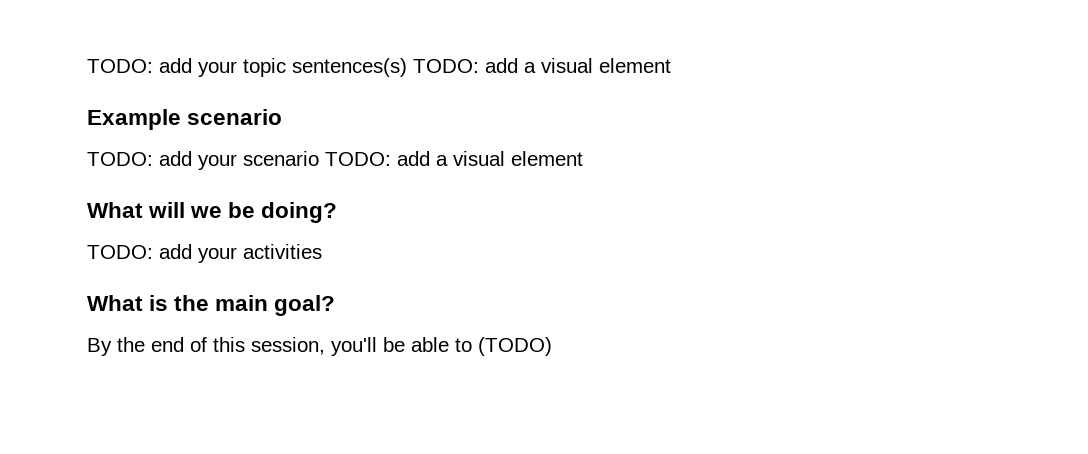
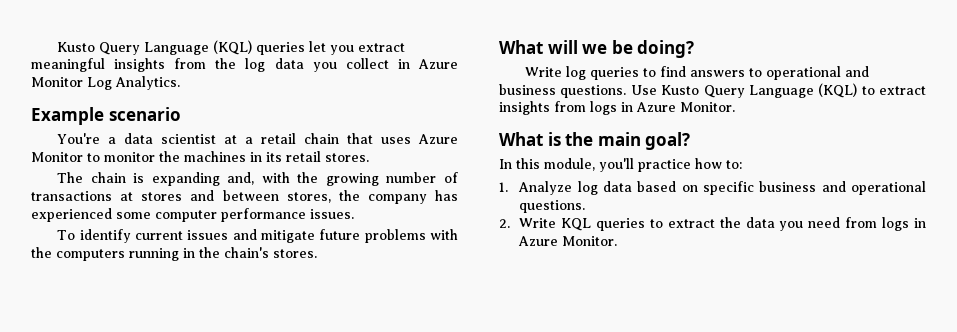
[87,58,671,77] [87,109,283,130] [87,151,583,170] TODO: add your topic sentences(s) TODO: add a visual element // Example scenario // TODO: add your scenario TODO: add a visual element -> [57,40,406,55] [31,58,458,72] [31,76,180,90] [31,107,181,125] [57,133,458,144] [31,151,369,162] [57,172,458,186] [31,190,458,204] [31,208,354,222] [57,229,458,243] [31,247,317,261] Kusto Query Language (KQL) queries let you extract meaningful insights from the log data you collect in Azure Monitor Log Analytics. // Example scenario // You're a data scientist at a retail chain that uses Azure Monitor to monitor the machines in its retail stores. // The chain is expanding and, with the growing number of transactions at stores and between stores, the company has experienced some computer performance issues. // To identify current issues and mitigate future problems with the computers running in the chain's stores.
[87,244,322,263] TODO: add your activities -> [525,66,870,80] [499,83,926,98] [499,101,735,115] Write log queries to find answers to operational and business questions. Use Kusto Query Language (KQL) to extract insights from logs in Azure Monitor.
[87,337,552,356] By the end of this session, you'll be able to (TODO) -> [499,158,742,172] [499,181,926,195] [519,200,586,213] [499,217,926,231] [518,236,618,246] In this module, you'll practice how to: // 1. Analyze log data based on specific business and operational questions. // 2. Write KQL queries to extract the data you need from logs in Azure Monitor.

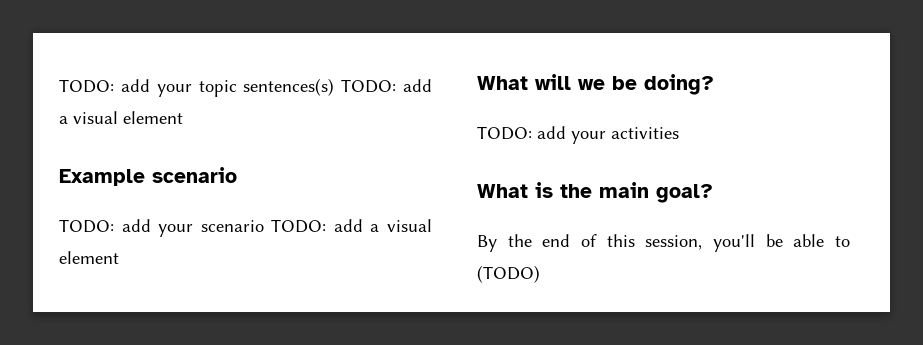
[57,40,406,55] [31,58,458,72] [31,76,180,90] [31,107,181,125] [57,133,458,144] [31,151,369,162] [57,172,458,186] [31,190,458,204] [31,208,354,222] [57,229,458,243] [31,247,317,261] Kusto Query Language (KQL) queries let you extract meaningful insights from the log data you collect in Azure Monitor Log Analytics. // Example scenario // You're a data scientist at a retail chain that uses Azure Monitor to monitor the machines in its retail stores. // The chain is expanding and, with the growing number of transactions at stores and between stores, the company has experienced some computer performance issues. // To identify current issues and mitigate future problems with the computers running in the chain's stores. -> [59,78,432,97] [59,111,183,124] [59,167,237,186] [59,219,432,237] [59,251,119,264] TODO: add your topic sentences(s) TODO: add a visual element // Example scenario // TODO: add your scenario TODO: add a visual element
[525,66,870,80] [499,83,926,98] [499,101,735,115] Write log queries to find answers to operational and business questions. Use Kusto Query Language (KQL) to extract insights from logs in Azure Monitor. -> [477,126,679,144] TODO: add your activities
[499,158,742,172] [499,181,926,195] [519,200,586,213] [499,217,926,231] [518,236,618,246] In this module, you'll practice how to: // 1. Analyze log data based on specific business and operational questions. // 2. Write KQL queries to extract the data you need from logs in Azure Monitor. -> [477,234,850,252] [477,265,540,283] By the end of this session, you'll be able to (TODO)

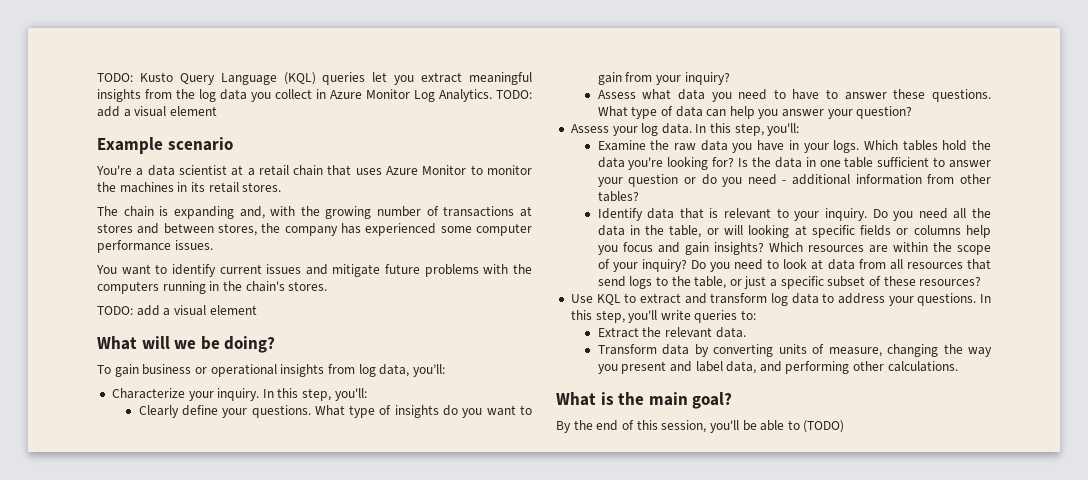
[59,78,335,97] TODO: add your topic sentences(s) -> [97,72,533,85] [97,89,492,102] TODO: Kusto Query Language (KQL) queries let you extract meaningful insights from the log data you collect in Azure Monitor Log Analytics.
[59,219,264,237] TODO: add your scenario -> [96,165,533,176] [97,182,282,193] [97,206,532,219] [97,223,532,236] [97,240,213,253] [96,264,532,277] [97,281,328,294] You're a data scientist at a retail chain that uses Azure Monitor to monitor the machines in its retail stores. // The chain is expanding and, with the growing number of transactions at stores and between stores, the company has experienced some computer performance issues. // You want to identify current issues and mitigate future problems with the computers running in the chain's stores. //
[477,126,679,144] TODO: add your activities -> [97,364,445,377] [111,388,367,401] [138,405,532,418] [597,72,730,85] [597,89,992,102] [597,106,913,119] [570,123,800,136] [597,140,992,153] [597,157,991,170] [597,174,992,187] [597,191,639,202] [597,208,991,221] [597,225,991,238] [597,242,991,255] [597,259,991,272] [597,276,982,289] [570,293,991,306] [570,310,757,323] [597,327,746,338] [597,344,993,357] [597,361,958,374] To gain business or operational insights from log data, you’ll: // Characterize your inquiry. In this step, you'll: // Clearly define your questions. What type of insights do you want to gain from your inquiry? // Assess what data you need to have to answer these questions. What type of data can help you answer your question? // Assess your log data. In this step, you'll: // Examine the raw data you have in your logs. Which tables hold the data you're looking for? Is the data in one table sufficient to answer your question or do you need - additional information from other tables? // Identify data that is relevant to your inquiry. Do you need all the data in the table, or will looking at specific fields or columns help you focus and gain insights? Which resources are within the scope of your inquiry? Do you need to look at data from all resources that send logs to the table, or just a specific subset of these resources? // Use KQL to extract and transform log data to address your questions. In this step, you'll write queries to: // Extract the relevant data. // Transform data by converting units of measure, changing the way you present and label data, and performing other calculations.

